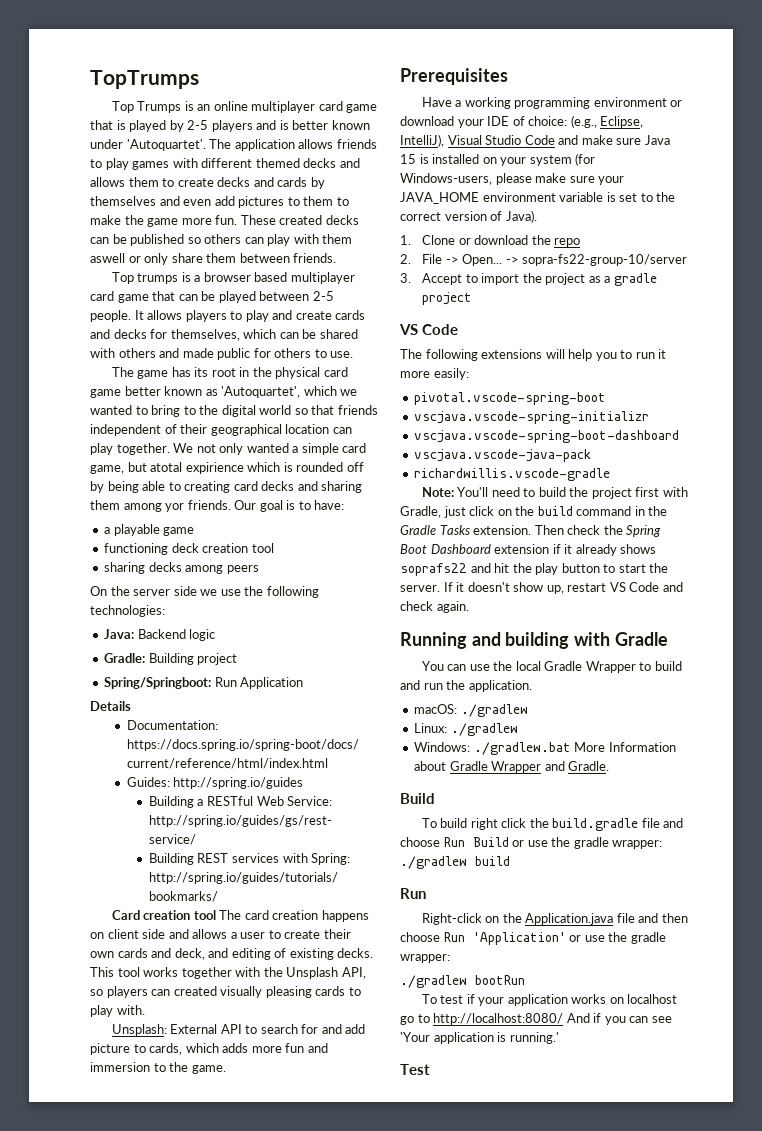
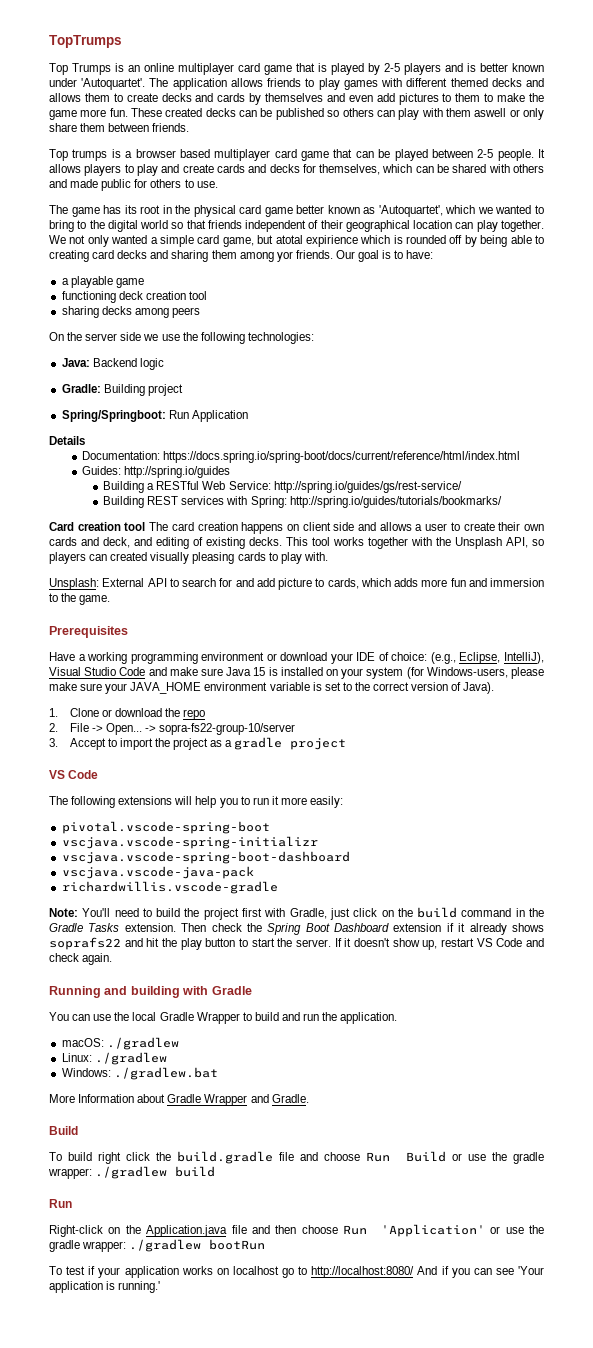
(571, 748) none -> (218, 1073) //
(450, 958) // -> (127, 1246) none
[400,1064,430,1075] // Test -> (161, 1287) none

